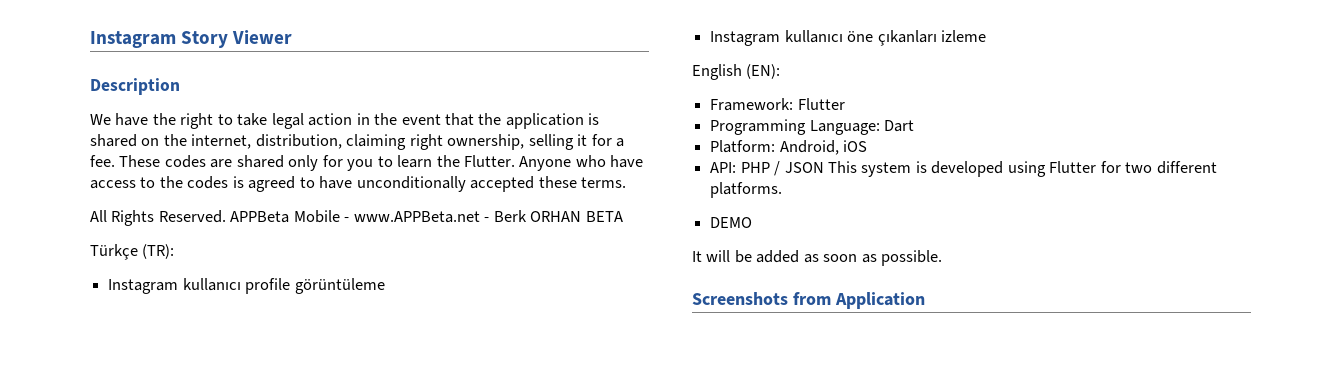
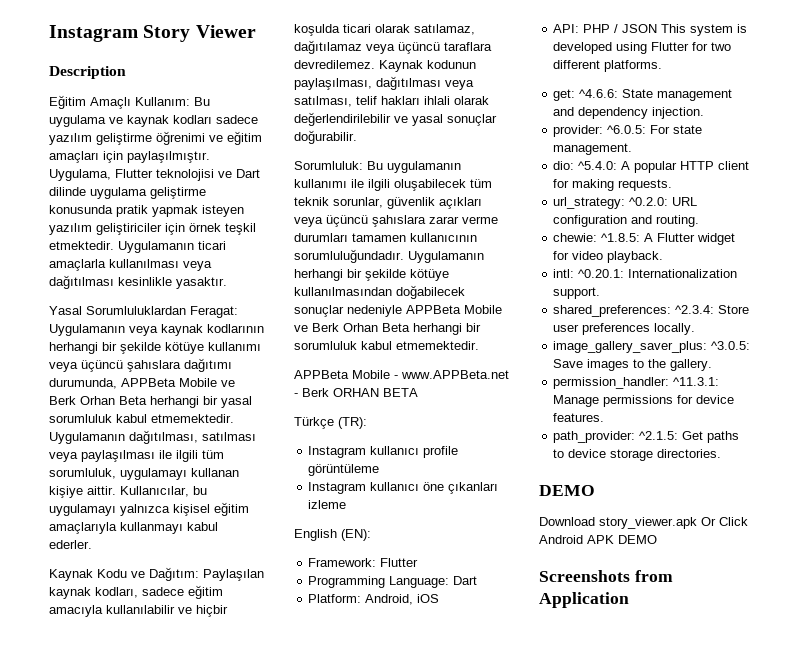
[90,113,600,129] [90,134,625,150] [90,155,644,171] [90,176,627,192] [90,210,226,226] We have the right to take legal action in the event that the application is shared on the internet, distribution, claiming right ownership, selling it for a fee. These codes are shared only for you to learn the Flutter. Anyone who have access to the codes is agreed to have unconditionally accepted these terms. // All Rights Reserved. -> [49,95,210,109] [49,115,258,127] [49,131,262,145] [49,151,210,163] [49,169,260,181] [49,187,206,199] [49,205,244,217] [49,223,256,235] [49,241,226,253] [49,259,212,271] [49,275,227,289] [49,306,238,318] [49,324,264,336] [49,342,261,354] [49,358,232,372] [49,378,235,389] [49,396,252,408] [49,414,234,423] [49,430,256,444] [49,450,224,462] [49,468,239,480] [49,486,207,498] [49,502,249,516] [49,522,218,534] [49,540,92,549] [49,567,264,581] [49,585,223,599] [49,605,228,617] [294,24,475,36] [294,40,492,54] [294,60,476,72] [294,76,474,90] [294,96,489,107] [294,112,497,126] [294,130,357,144] [294,161,461,173] [294,179,492,191] [294,197,482,209] [294,215,498,227] [294,233,477,242] [294,249,484,263] [294,269,449,281] [294,285,465,299] [294,305,502,317] [294,323,481,335] [294,341,479,350] Eğitim Amaçlı Kullanım: Bu uygulama ve kaynak kodları sadece yazılım geliştirme öğrenimi ve eğitim amaçları için paylaşılmıştır. Uygulama, Flutter teknolojisi ve Dart dilinde uygulama geliştirme konusunda pratik yapmak isteyen yazılım geliştiriciler için örnek teşkil etmektedir. Uygulamanın ticari amaçlarla kullanılması veya dağıtılması kesinlikle yasaktır. // Yasal Sorumluluklardan Feragat: Uygulamanın veya kaynak kodlarının herhangi bir şekilde kötüye kullanımı veya üçüncü şahıslara dağıtımı durumunda, APPBeta Mobile ve Berk Orhan Beta herhangi bir yasal sorumluluk kabul etmemektedir. Uygulamanın dağıtılması, satılması veya paylaşılması ile ilgili tüm sorumluluk, uygulamayı kullanan kişiye aittir. Kullanıcılar, bu uygulamayı yalnızca kişisel eğitim amaçlarıyla kullanmayı kabul ederler. // Kaynak Kodu ve Dağıtım: Paylaşılan kaynak kodları, sadece eğitim amacıyla kullanılabilir ve hiçbir koşulda ticari olarak satılamaz, dağıtılamaz veya üçüncü taraflara devredilemez. Kaynak kodunun paylaşılması, dağıtılması veya satılması, telif hakları ihlali olarak değerlendirilebilir ve yasal sonuçlar doğurabilir. // Sorumluluk: Bu uygulamanın kullanımı ile ilgili oluşabilecek tüm teknik sorunlar, güvenlik açıkları veya üçüncü şahıslara zarar verme durumları tamamen kullanıcının sorumluluğundadır. Uygulamanın herhangi bir şekilde kötüye kullanılmasından doğabilecek sonuçlar nedeniyle APPBeta Mobile ve Berk Orhan Beta herhangi bir sorumluluk kabul etmemektedir. //
[710,217,753,228] [692,250,943,266] DEMO // It will be added as soon as possible. -> [553,89,733,101] [553,107,705,119] [553,125,703,137] [553,143,633,155] [553,161,750,173] [553,179,673,191] [553,197,698,209] [553,215,700,227] [553,233,736,245] [553,251,664,263] [553,269,738,278] [553,287,601,299] [553,305,750,317] [553,323,696,335] [553,341,751,353] [553,359,713,371] [553,377,720,389] [553,395,735,407] [553,413,605,422] [553,431,740,443] [553,449,722,461] [539,485,595,496] [539,517,748,529] [539,535,657,544] get: ^4.6.6: State management and dependency injection. // provider: ^6.0.5: For state management. // dio: ^5.4.0: A popular HTTP client for making requests. // url_strategy: ^0.2.0: URL configuration and routing. // chewie: ^1.8.5: A Flutter widget for video playback. // intl: ^0.20.1: Internationalization support. // shared_preferences: ^2.3.4: Store user preferences locally. // image_gallery_saver_plus: ^3.0.5: Save images to the gallery. // permission_handler: ^11.3.1: Manage permissions for device features. // path_provider: ^2.1.5: Get paths to device storage directories. // DEMO // Download story_viewer.apk Or Click Android APK DEMO

